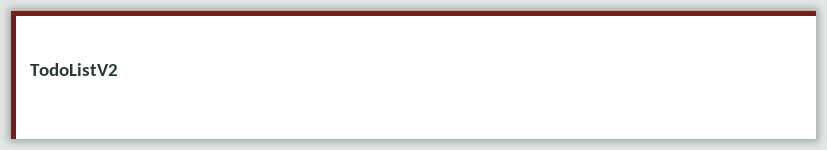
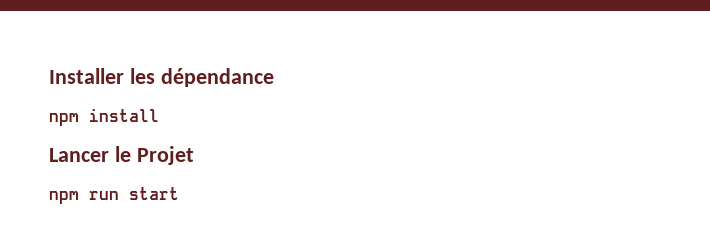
[30,63,118,76] TodoListV2 -> [49,68,274,87] [49,109,159,126] [49,146,194,165] [49,187,179,204] Installer les dépendance // npm install // Lancer le Projet // npm run start

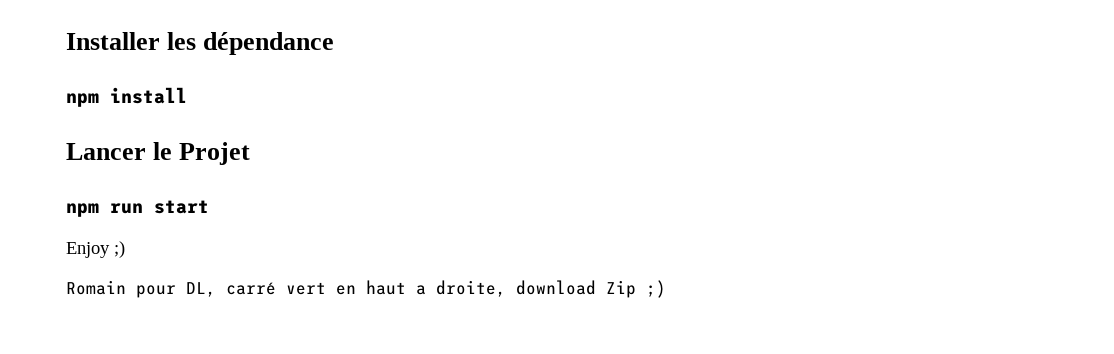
(179, 193) none -> [66,241,125,258] [66,280,666,298] // Enjoy ;) // Romain pour DL, carré vert en haut a droite, download Zip ;)

